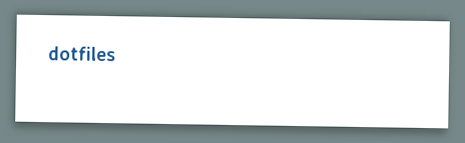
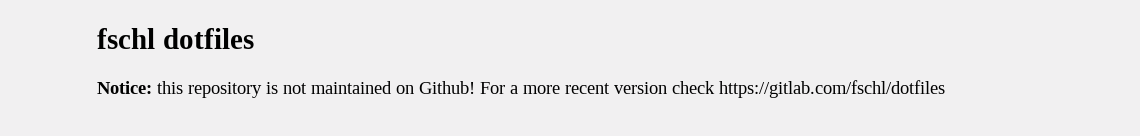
(48, 54) none -> [97,28,155,49] fschl
(116, 54) none -> [97,80,945,98] // Notice: this repository is not maintained on Github! For a more recent version check https://gitlab.com/fschl/dotfiles

